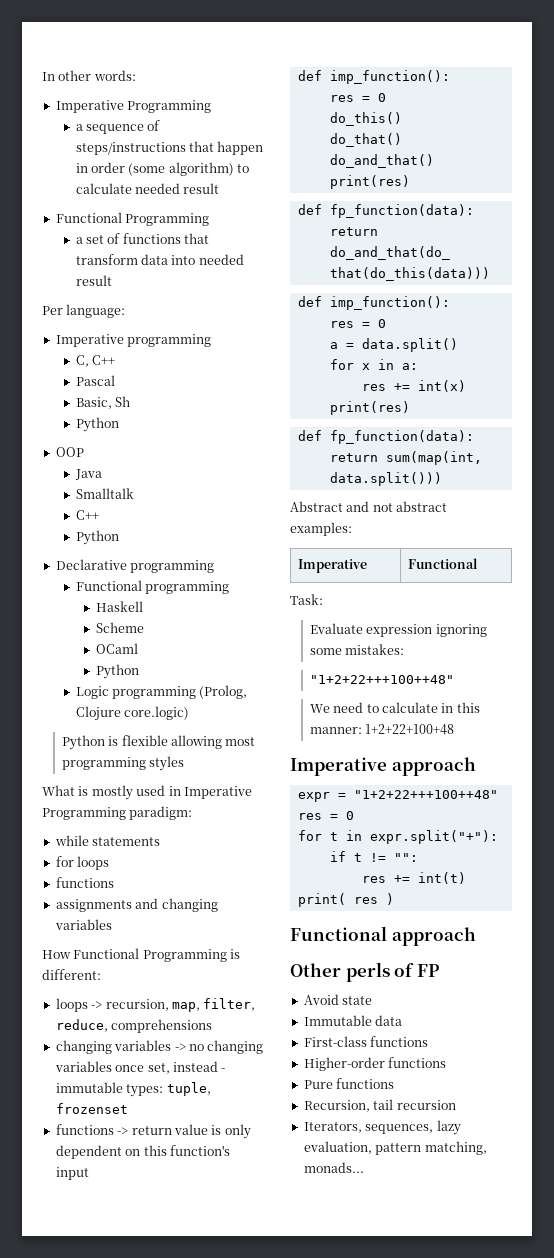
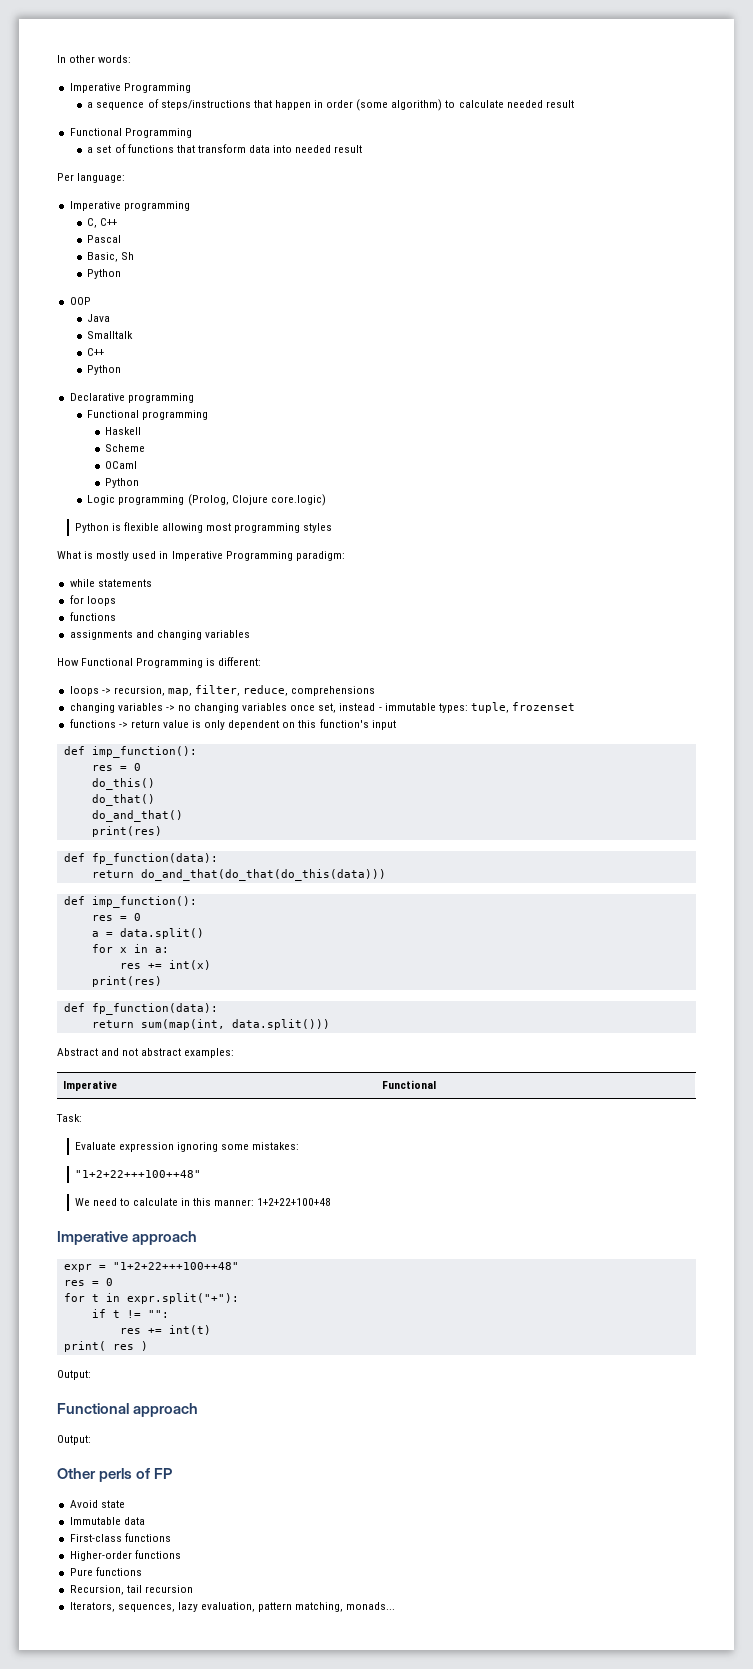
(394, 899) none -> [57,1370,91,1380] // Output:
(476, 936) none -> [57,1435,91,1445] // Output:

